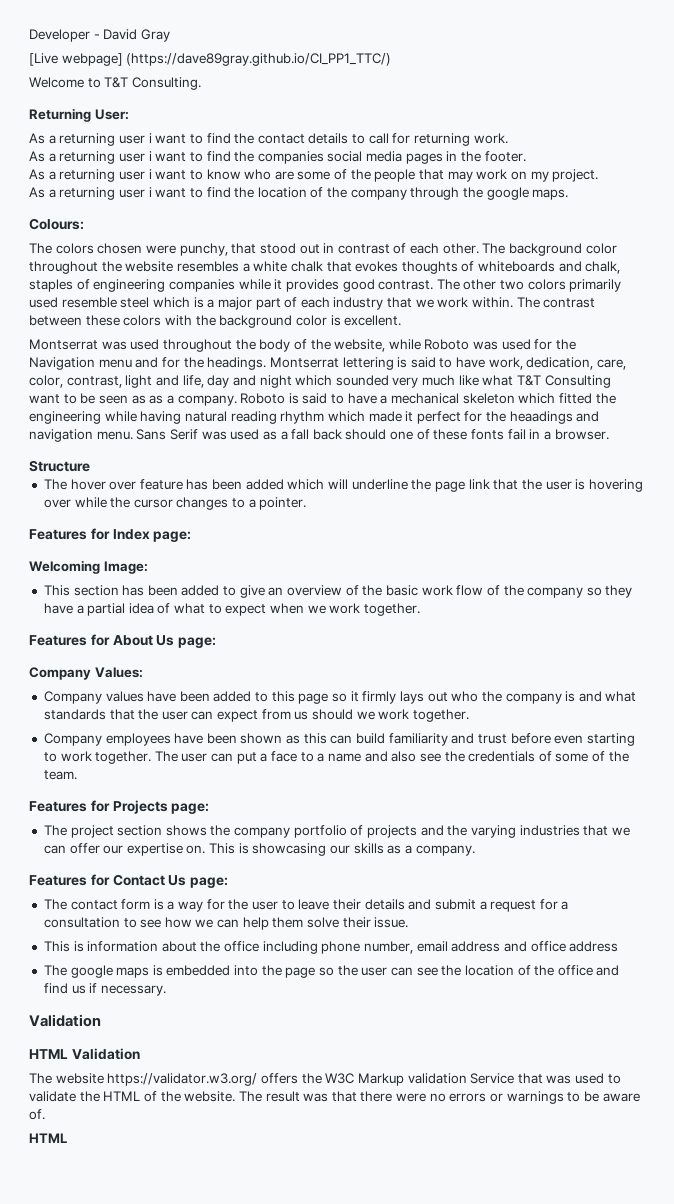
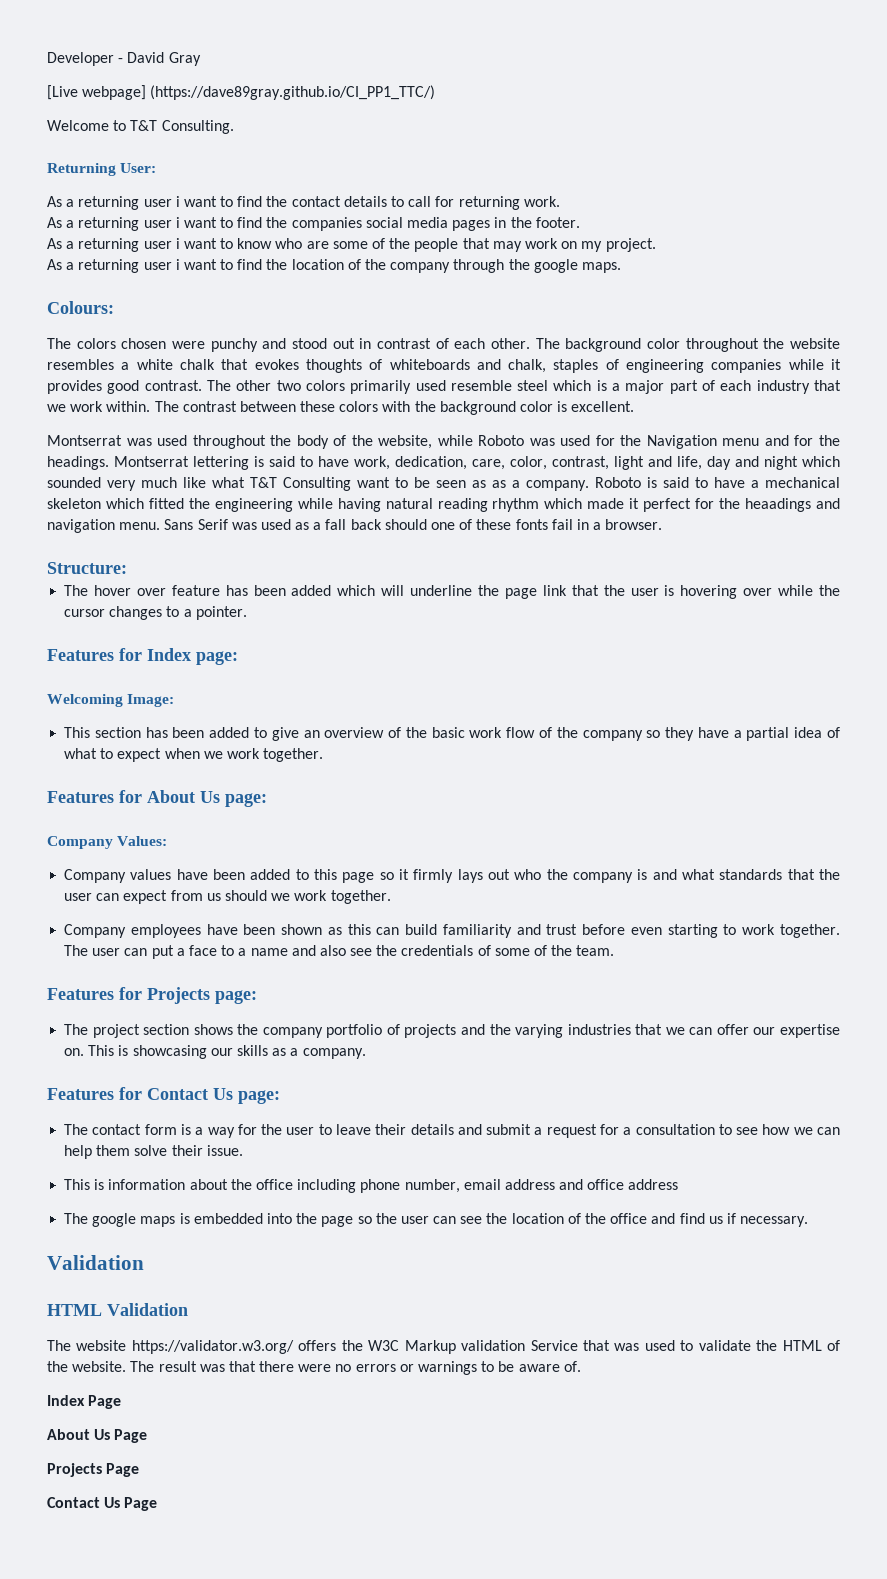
[179,243,257,256] punchy, that -> [210,338,287,352] punchy and
[29,460,90,472] Structure -> [47,562,127,574] Structure:
[29,1133,67,1143] HTML -> [47,1395,122,1409] [47,1429,148,1443] [47,1463,140,1477] [47,1497,158,1511] Index Page // About Us Page // Projects Page // Contact Us Page

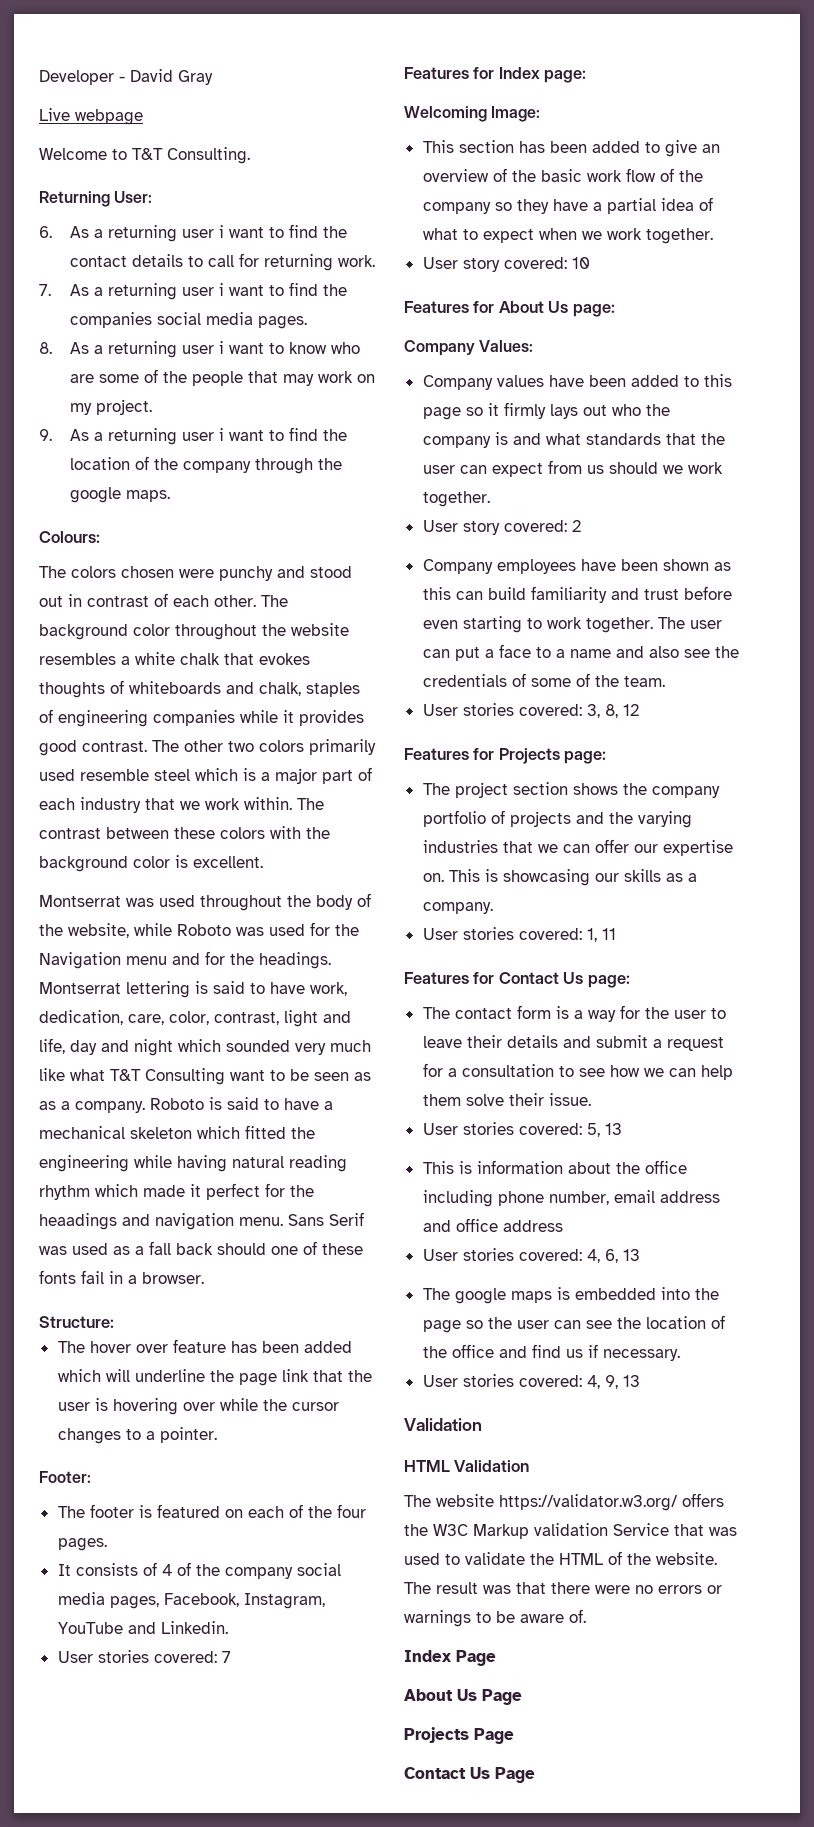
[47,85,436,100] [Live webpage] (https://dave89gray.github.io/CI_PP1_TTC/) -> [39,108,143,125] Live webpage
(157, 168) none -> [39,226,52,238] 6.
(560, 201) none -> [39,284,51,296] 7.
[452,217,580,231] pages in the footer. // -> [257,316,307,329] [39,342,52,354] pages. // 8.
(656, 245) none -> [39,429,52,441] 9.
(247, 613) none -> [39,1471,91,1483] [57,1504,366,1518] [57,1538,107,1551] [57,1562,341,1579] [57,1592,325,1609] [57,1621,228,1634] [57,1650,231,1663] // Footer: // The footer is featured on each of the four pages. // It consists of 4 of the company social media pages, Facebook, Instagram, YouTube and Linkedin. // User stories covered: 7
(324, 755) none -> [422,257,590,272] // User story covered: 10
(391, 897) none -> [422,520,581,535] // User story covered: 2
(615, 950) none -> [422,703,639,718] // User stories covered: 3, 8, 12
(366, 1053) none -> [422,927,616,942] // User stories covered: 1, 11
(243, 1150) none -> [422,1122,622,1137] // User stories covered: 5, 13
(679, 1184) none -> [422,1248,640,1263] // User stories covered: 4, 6, 13
(809, 1221) none -> [422,1374,640,1389] // User stories covered: 4, 9, 13

